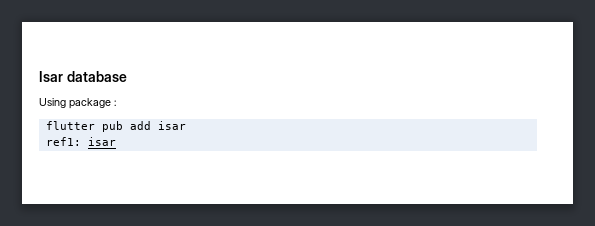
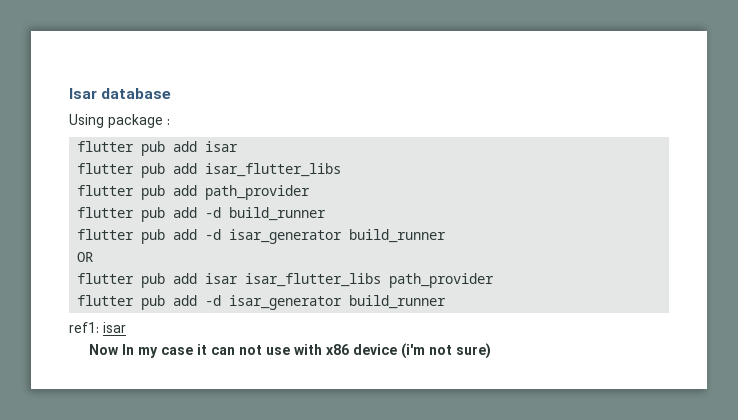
[45,137,116,146] ref1: isar -> [77,163,342,178] [77,185,311,200] [77,207,327,222] [77,229,447,244] [77,252,94,262] [77,273,495,288] [77,295,447,310] [69,322,126,333] [88,343,491,359] flutter pub add isar_flutter_libs // flutter pub add path_provider // flutter pub add -d build_runner // flutter pub add -d isar_generator build_runner // OR // flutter pub add isar isar_flutter_libs path_provider // flutter pub add -d isar_generator build_runner // ref1: isar // Now In my case it can not use with x86 device (i'm not sure)

